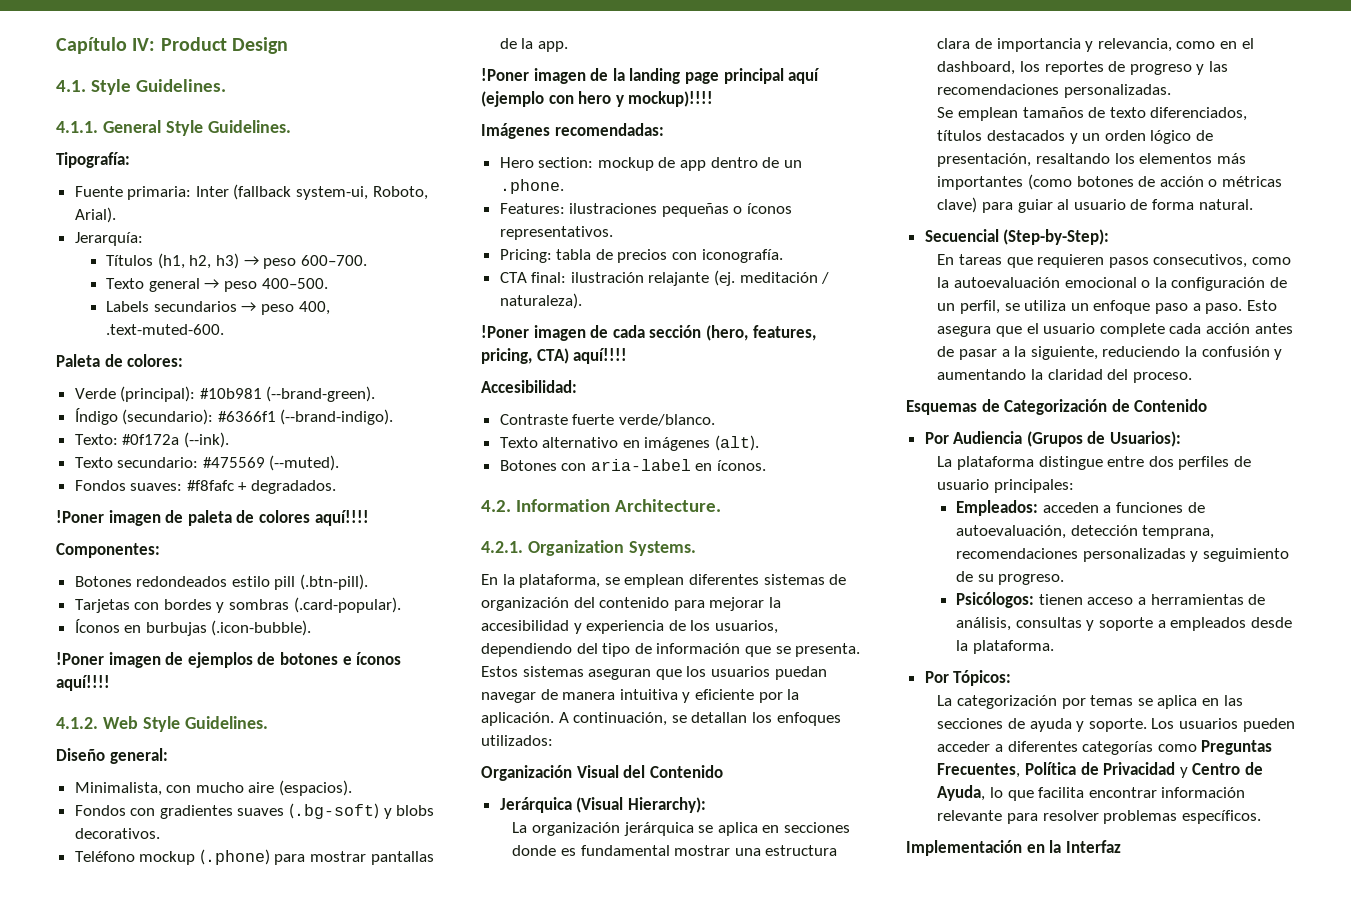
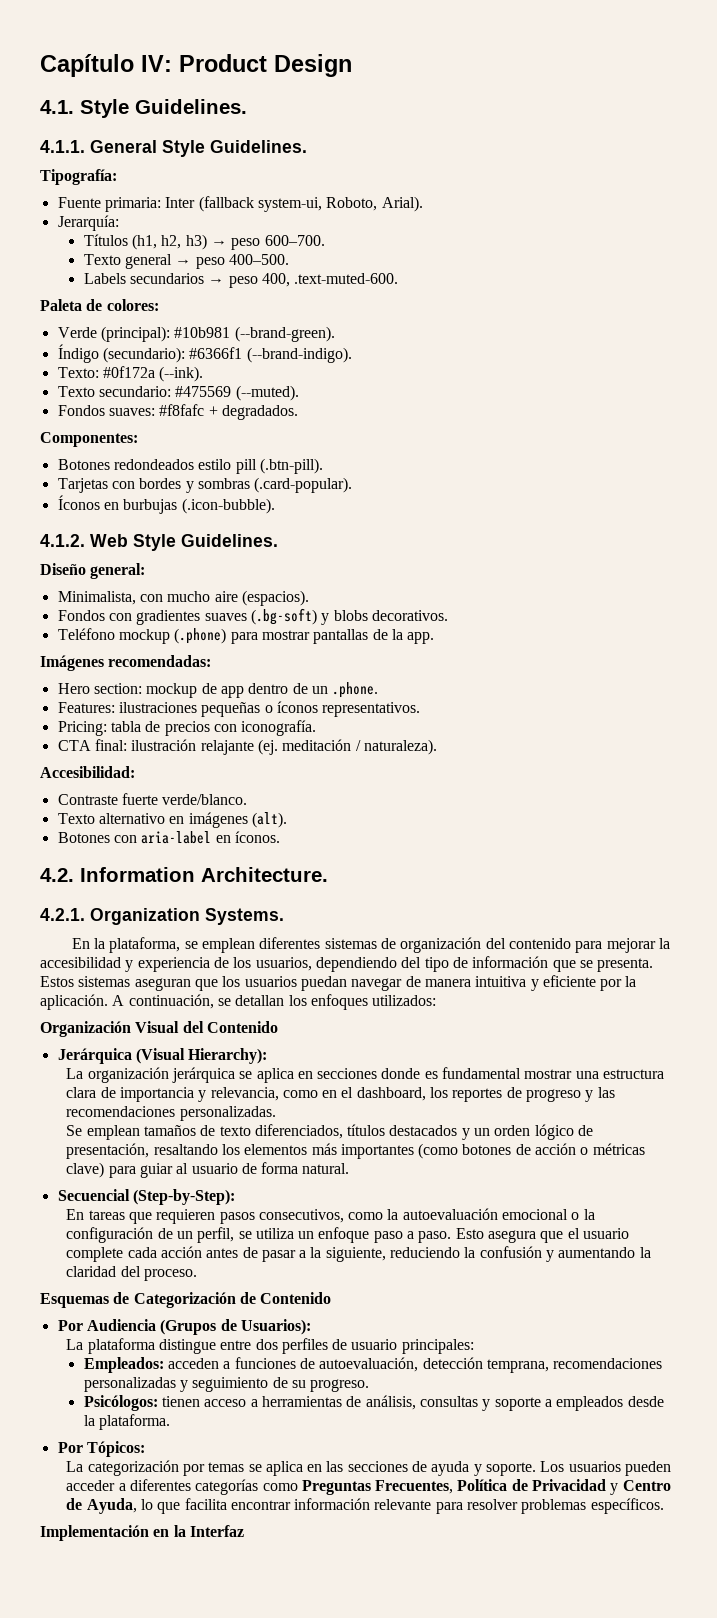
[56,510,369,526] // !Poner imagen de paleta de colores aquí!!!! -> (298, 412) none
[56,652,402,668] [56,675,110,691] // !Poner imagen de ejemplos de botones e íconos aquí!!!! -> (275, 506) none
[481,68,821,84] [481,91,714,107] // !Poner imagen de la landing page principal aquí (ejemplo con hero y mockup)!!!! -> (435, 638) none
[481,325,816,341] [481,348,628,364] // !Poner imagen de cada sección (hero, features, pricing, CTA) aquí!!!! -> (437, 747) none

